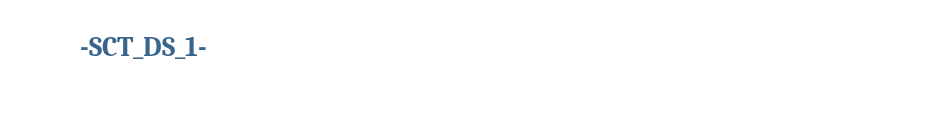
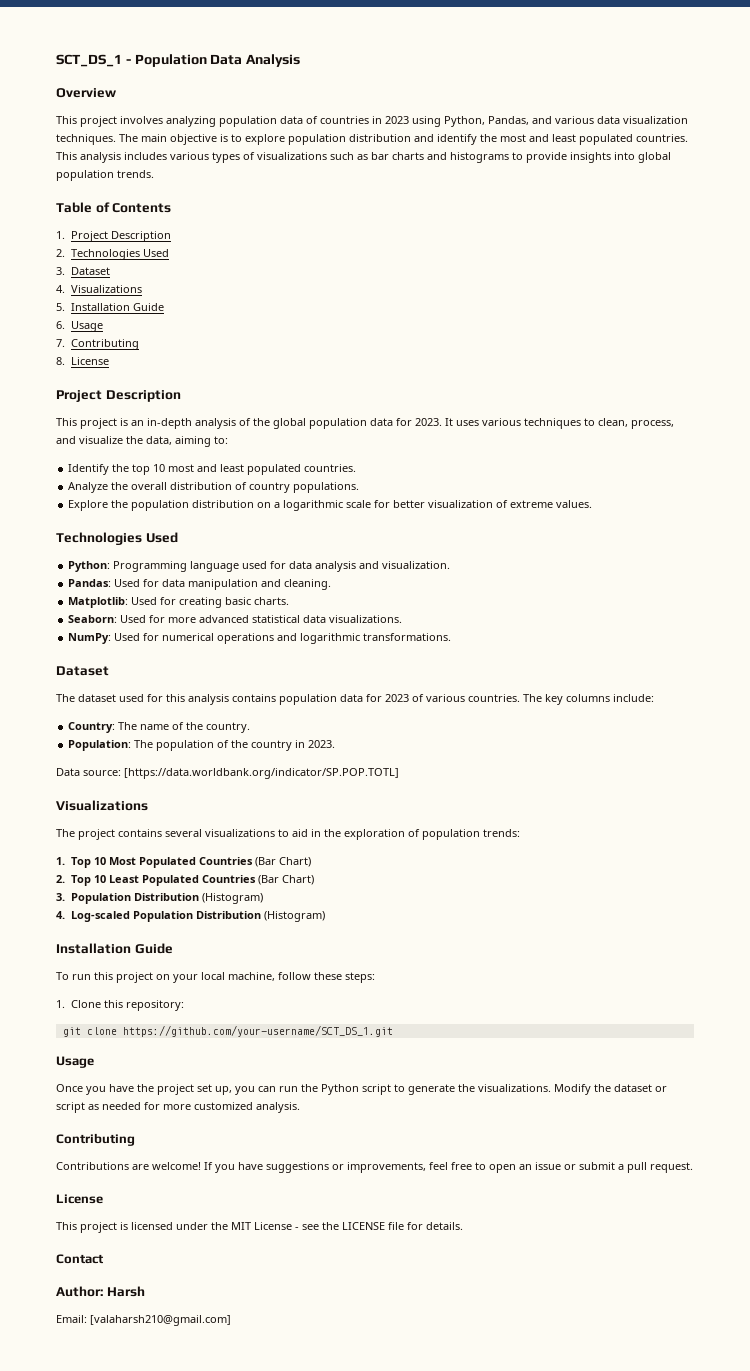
[80,36,207,59] -SCT_DS_1- -> [56,54,301,67] [56,88,116,98] [56,116,688,127] [56,134,688,145] [56,152,671,163] [56,170,154,181] [56,202,172,213] [56,231,171,242] [56,249,169,260] [56,267,110,275] [56,285,142,293] [56,303,164,311] [56,321,103,332] [56,339,139,350] [56,357,109,365] [56,390,181,402] [56,418,674,429] [56,436,228,447] [68,464,357,475] [68,482,360,493] [68,500,593,511] [56,532,178,545] [68,561,451,572] [68,579,332,590] [68,597,290,608] [68,615,403,623] [68,633,452,644] [56,666,109,676] [56,694,654,705] [68,722,251,733] [68,740,336,751] [56,768,399,779] [56,800,148,811] [56,829,520,840] [56,857,311,868] [56,875,314,886] [56,893,263,904] [56,911,325,922] [56,943,173,954] [56,972,375,983] [56,1000,184,1011] [62,1025,393,1037] [56,1056,94,1068] [56,1084,667,1095] [56,1102,300,1113] [56,1133,135,1146] [56,1162,693,1173] [56,1194,103,1204] [56,1222,463,1233] [56,1254,104,1264] [56,1286,145,1297] [56,1315,231,1326] SCT_DS_1 - Population Data Analysis // Overview // This project involves analyzing population data of countries in 2023 using Python, Pandas, and various data visualization techniques. The main objective is to explore population distribution and identify the most and least populated countries. This analysis includes various types of visualizations such as bar charts and histograms to provide insights into global population trends. // Table of Contents // 1. Project Description // 2. Technologies Used // 3. Dataset // 4. Visualizations // 5. Installation Guide // 6. Usage // 7. Contributing // 8. License // Project Description // This project is an in-depth analysis of the global population data for 2023. It uses various techniques to clean, process, and visualize the data, aiming to: // Identify the top 10 most and least populated countries. // Analyze the overall distribution of country populations. // Explore the population distribution on a logarithmic scale for better visualization of extreme values. // Technologies Used // Python: Programming language used for data analysis and visualization. // Pandas: Used for data manipulation and cleaning. // Matplotlib: Used for creating basic charts. // Seaborn: Used for more advanced statistical data visualizations. // NumPy: Used for numerical operations and logarithmic transformations. // Dataset // The dataset used for this analysis contains population data for 2023 of various countries. The key columns include: // Country: The name of the country. // Population: The population of the country in 2023. // Data source: [https://data.worldbank.org/indicator/SP.POP.TOTL] // Visualizations // The project contains several visualizations to aid in the exploration of population trends: // 1. Top 10 Most Populated Countries (Bar Chart) // 2. Top 10 Least Populated Countries (Bar Chart) // 3. Population Distribution (Histogram) // 4. Log-scaled Population Distribution (Histogram) // Installation Guide // To run this project on your local machine, follow these steps: // 1. Clone this repository: // git clone https://github.com/your-username/SCT_DS_1.git // Usage // Once you have the project set up, you can run the Python script to generate the visualizations. Modify the dataset or script as needed for more customized analysis. // Contributing // Contributions are welcome! If you have suggestions or improvements, feel free to open an issue or submit a pull request. // License // This project is licensed under the MIT License - see the LICENSE file for details. // Contact // Author: Harsh // Email: [valaharsh210@gmail.com]

